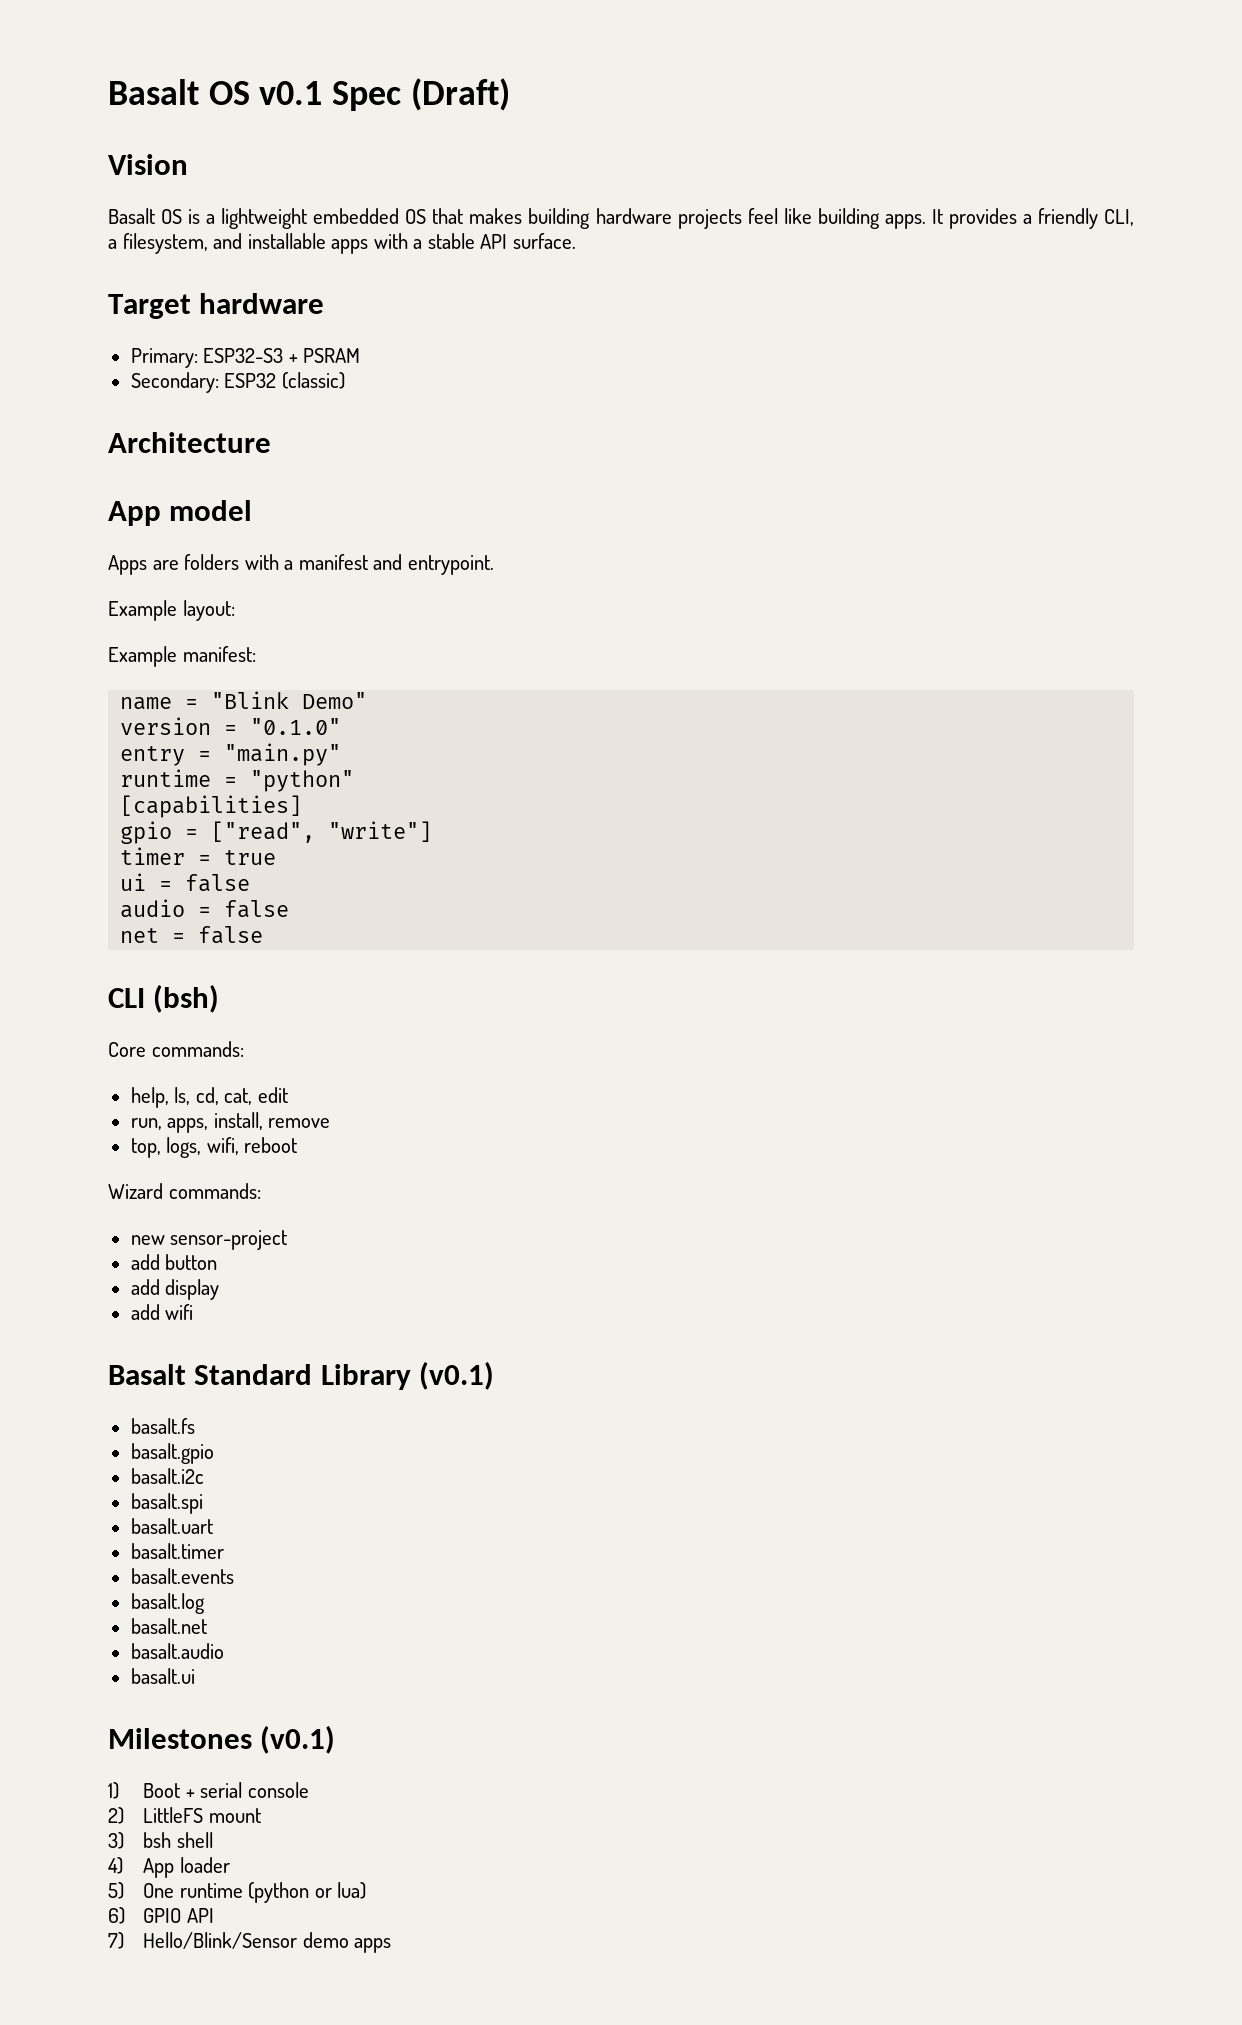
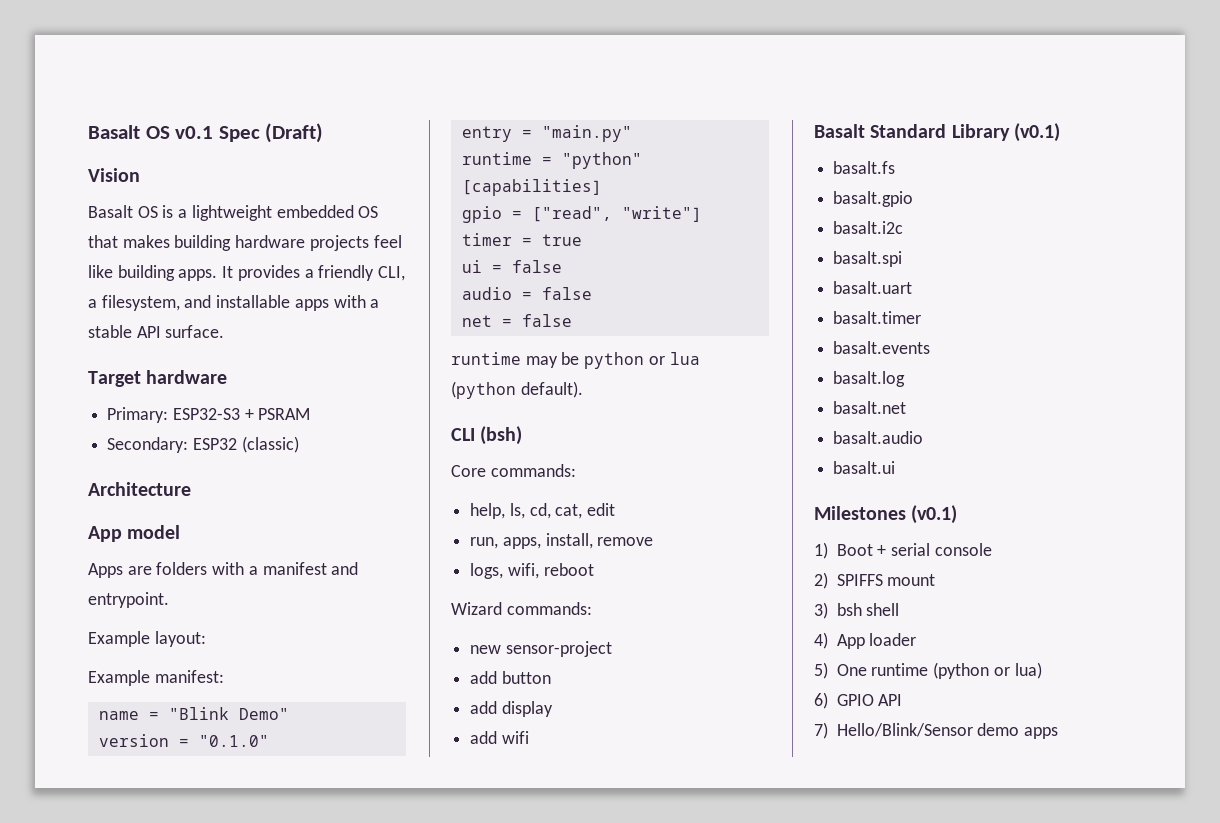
(264, 935) none -> [451,352,700,369] [451,381,583,399] // runtime may be python or lua (python default).
[130,1138,161,1158] top, -> (654, 541) none
[143,1807,204,1823] LittleFS -> [836,574,883,586] SPIFFS

